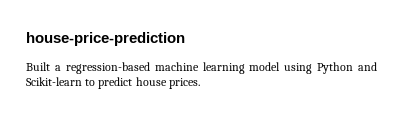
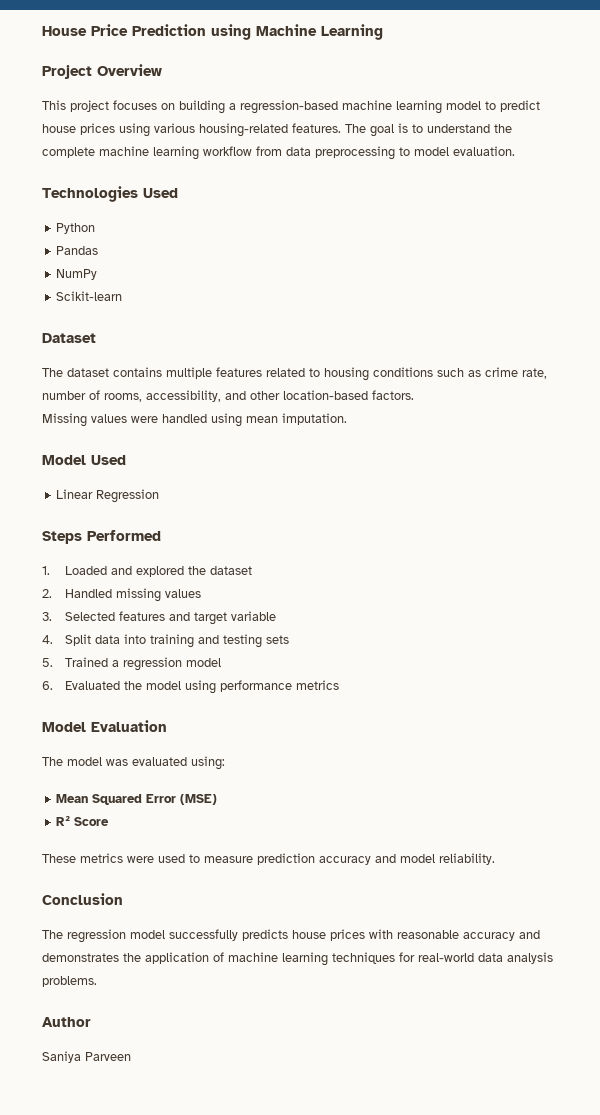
[26,32,185,46] [26,62,50,71] house-price-prediction // Built -> [42,24,383,40] [42,64,162,79] [42,100,225,114] House Price Prediction using Machine Learning // Project Overview // This project focuses on building
[284,62,377,74] [26,77,200,89] using Python and Scikit-learn to predict house prices. -> [485,100,540,112] [42,123,512,137] [42,146,515,160] [42,186,178,202] [56,223,96,234] [56,246,99,255] [56,269,98,280] [56,291,123,301] [42,333,96,343] [42,367,547,381] [42,390,414,402] [42,413,347,427] [42,455,126,465] [56,489,160,503] [42,530,161,544] [42,566,253,577] [42,588,202,602] [42,611,277,625] [42,634,290,648] [42,657,222,671] [42,680,340,694] [42,720,167,732] [42,756,225,770] [56,794,218,805] [56,816,110,826] [42,853,495,865] [42,893,123,905] [42,929,540,943] [42,952,553,966] [42,976,97,987] [42,1017,91,1027] [42,1051,131,1063] to predict house prices using various housing-related features. The goal is to understand the complete machine learning workflow from data preprocessing to model evaluation. // Technologies Used // Python // Pandas // NumPy // Scikit-learn // Dataset // The dataset contains multiple features related to housing conditions such as crime rate, number of rooms, accessibility, and other location-based factors. // Missing values were handled using mean imputation. // Model Used // Linear Regression // Steps Performed // 1. Loaded and explored the dataset // 2. Handled missing values // 3. Selected features and target variable // 4. Split data into training and testing sets // 5. Trained a regression model // 6. Evaluated the model using performance metrics // Model Evaluation // The model was evaluated using: // Mean Squared Error (MSE) // R² Score // These metrics were used to measure prediction accuracy and model reliability. // Conclusion // The regression model successfully predicts house prices with reasonable accuracy and demonstrates the application of machine learning techniques for real-world data analysis problems. // Author // Saniya Parveen

